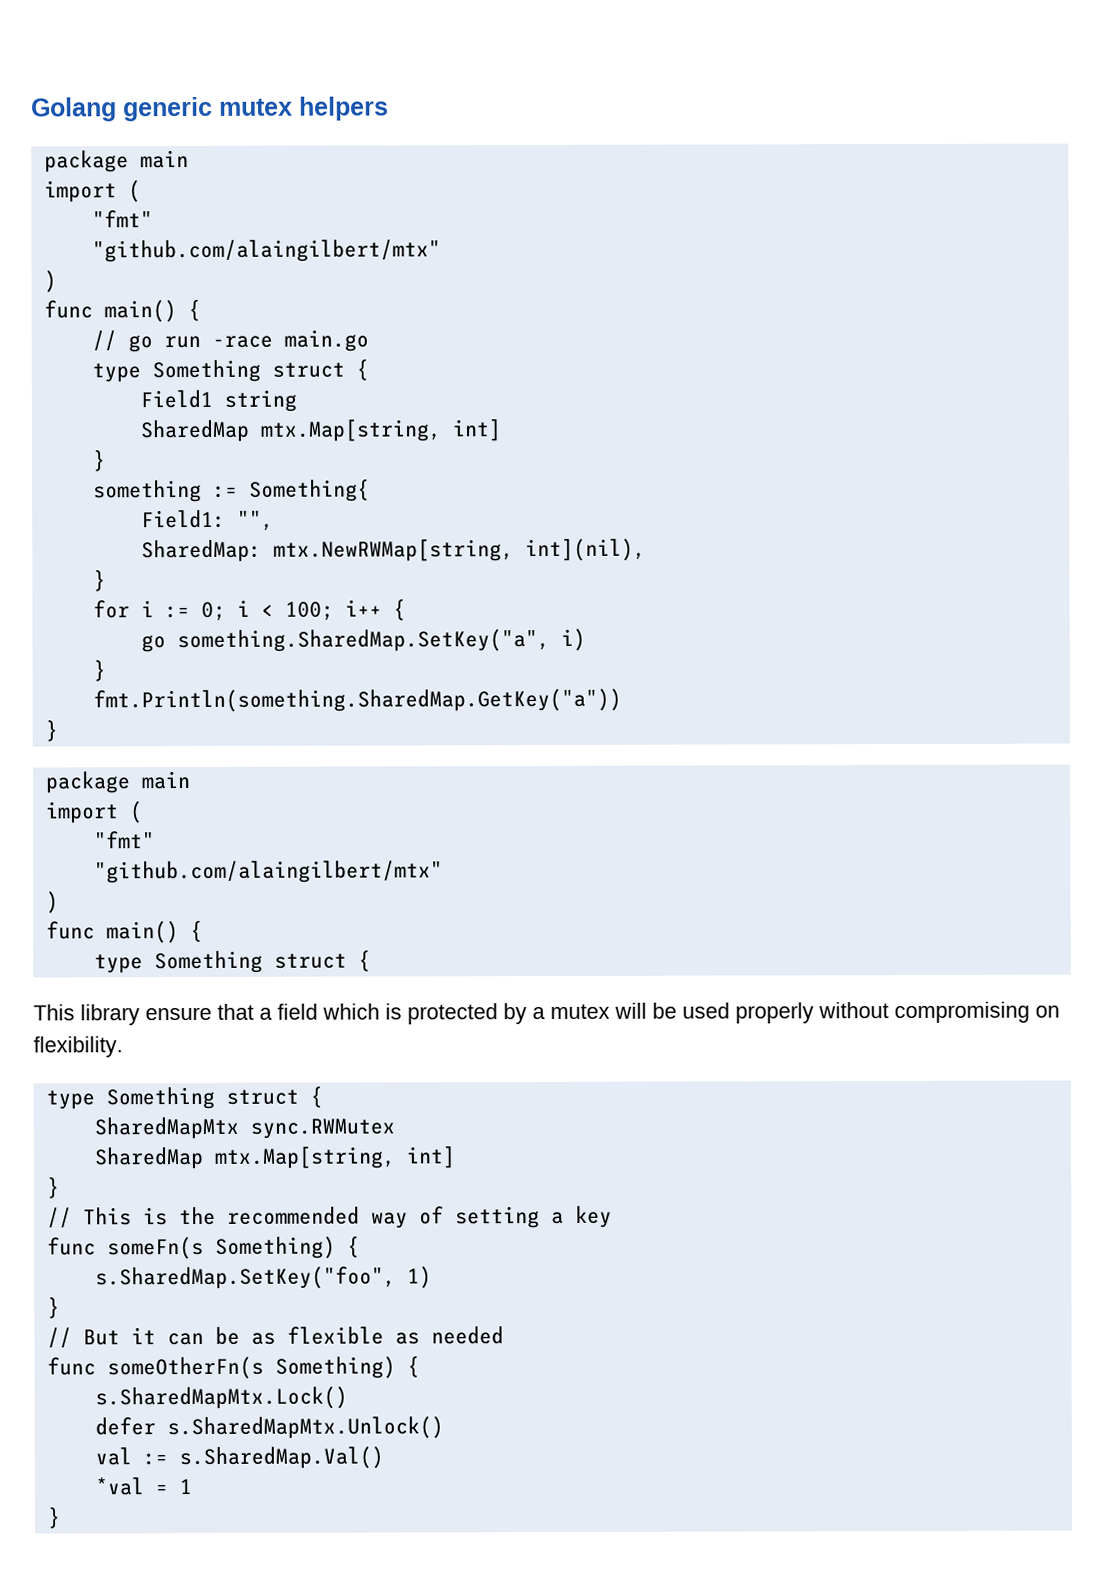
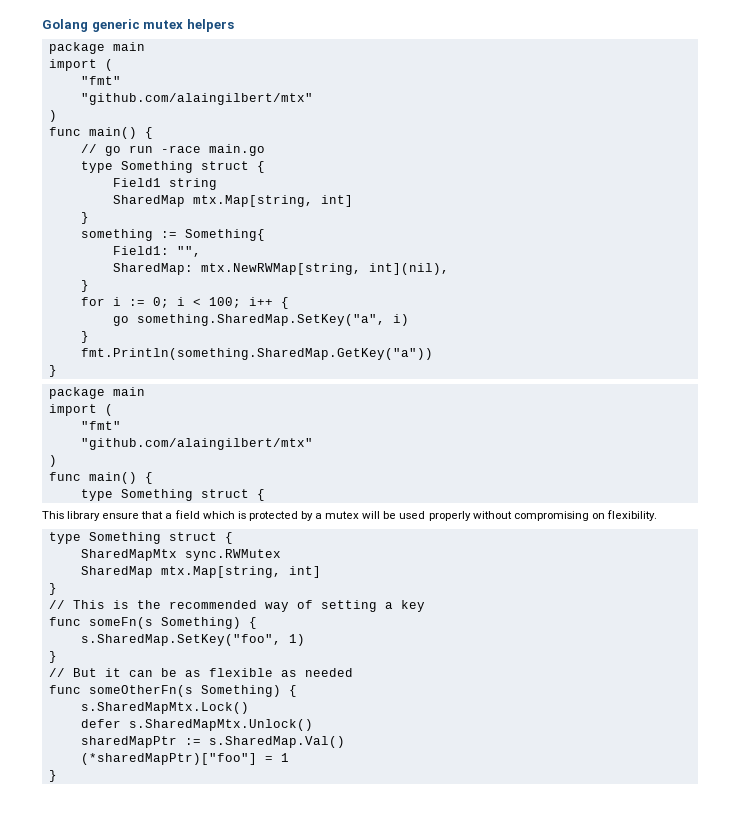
[94,1447,132,1466] val -> [80,736,177,748] sharedMapPtr
[94,1477,144,1496] *val -> [80,753,257,765] (*sharedMapPtr)["foo"]

